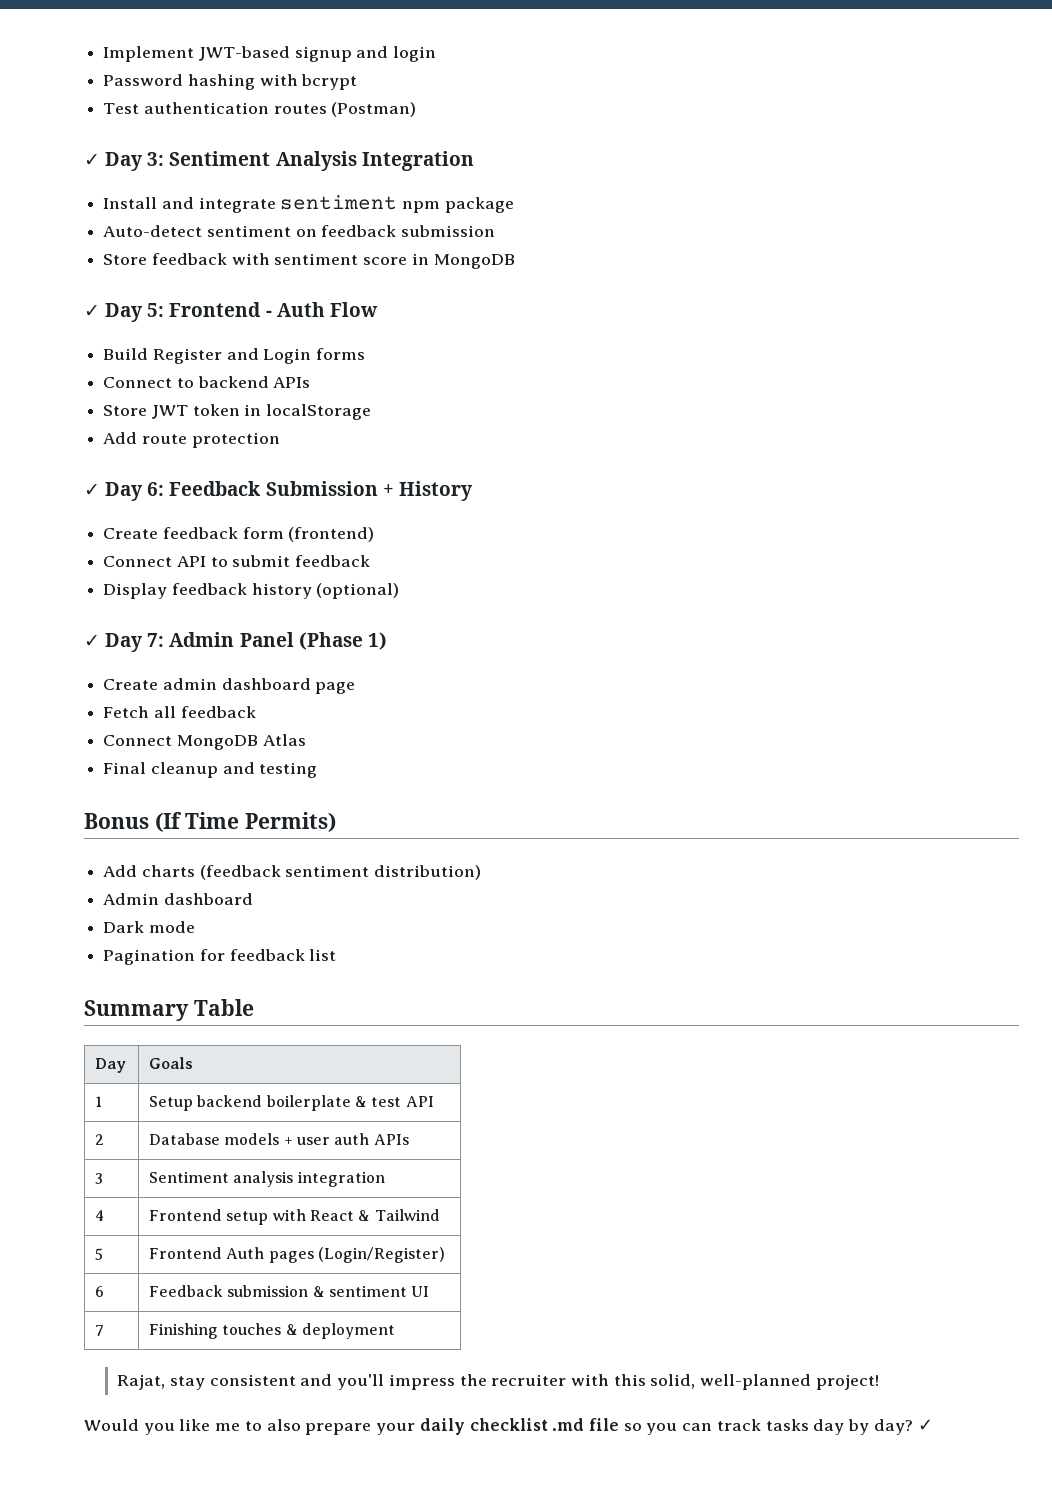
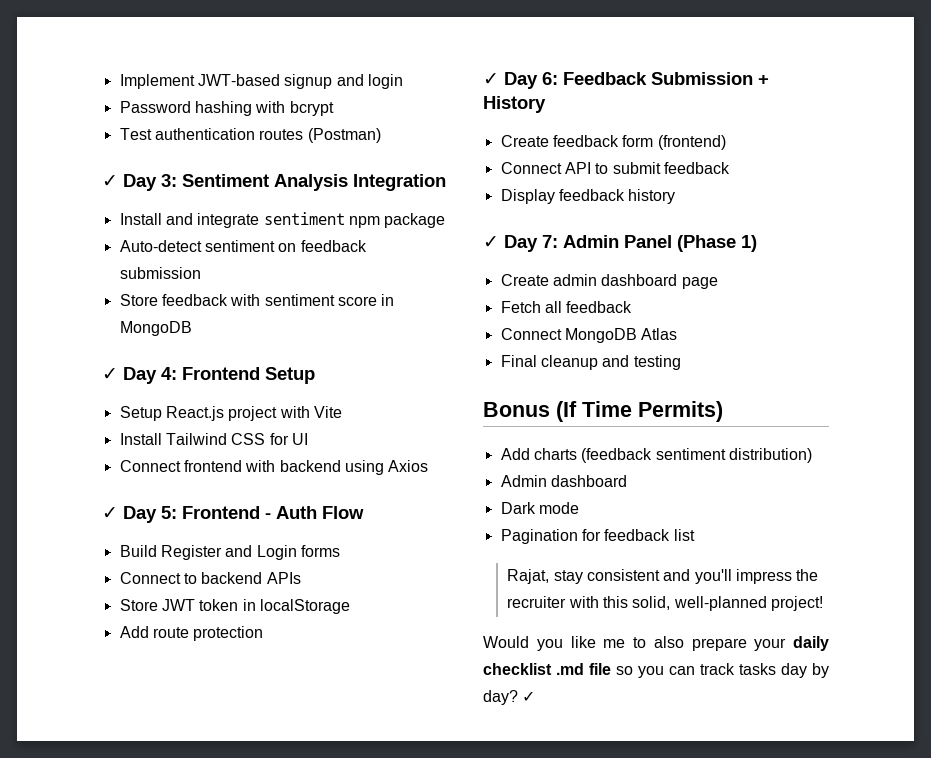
(515, 261) none -> [102,367,315,384] [119,406,342,421] [119,433,308,445] [119,460,429,475] // ✓ Day 4: Frontend Setup // Setup React.js project with Vite // Install Tailwind CSS for UI // Connect frontend with backend using Axios
[316,583,400,599] (optional) -> (676, 196) none
[84,999,254,1021] [95,1058,127,1073] [149,1057,194,1069] [95,1096,103,1107] [149,1095,434,1111] [95,1134,105,1145] [149,1133,409,1145] [95,1173,104,1184] [149,1171,385,1187] [95,1210,105,1221] [149,1209,440,1225] [95,1248,104,1260] [149,1247,445,1263] [95,1286,105,1297] [149,1285,430,1297] [95,1325,105,1336] [149,1323,395,1339] // Summary Table // Day | Goals // 1 | Setup backend boilerplate & test API // 2 | Database models + user auth APIs // 3 | Sentiment analysis integration // 4 | Frontend setup with React & Tailwind // 5 | Frontend Auth pages (Login/Register) // 6 | Feedback submission & sentiment UI // 7 | Finishing touches & deployment -> (695, 535) none

